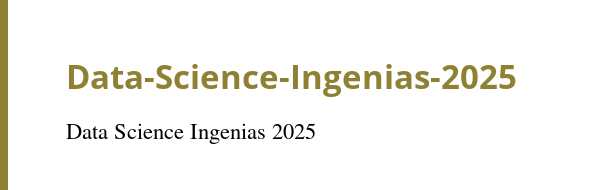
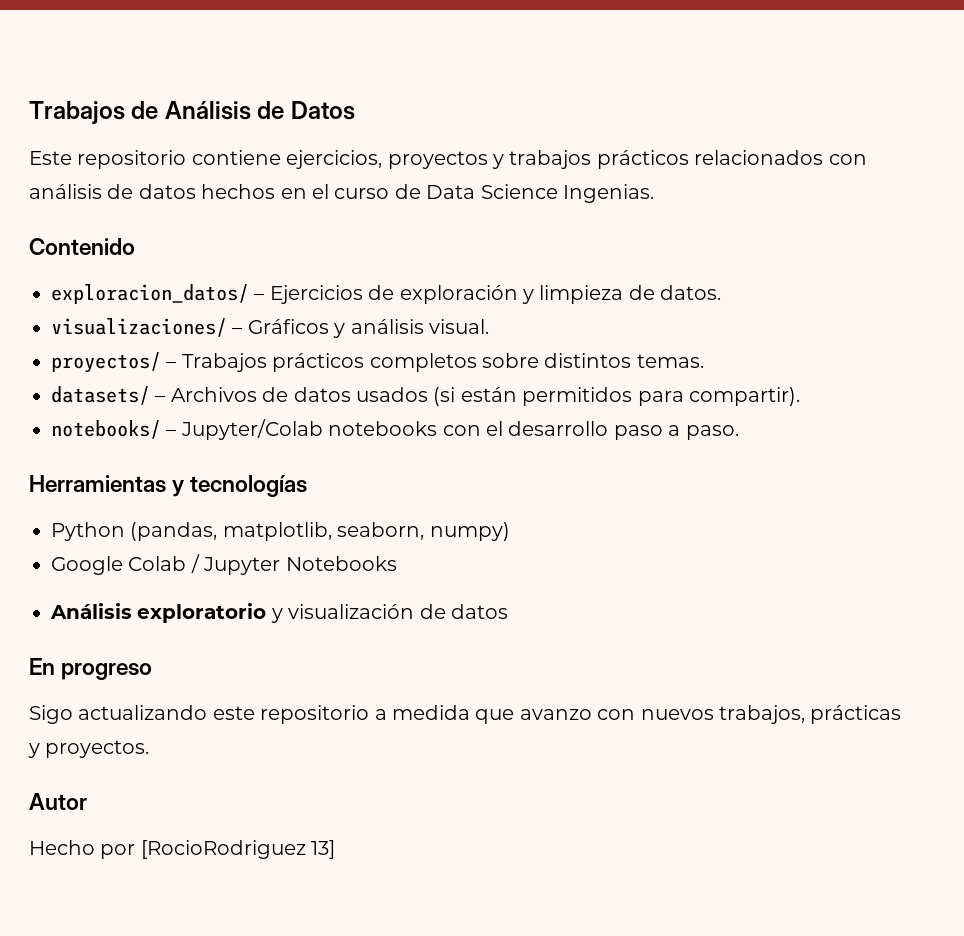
[66,64,517,97] [66,123,317,144] Data-Science-Ingenias-2025 // Data Science Ingenias 2025 -> [29,101,355,124] [29,150,867,169] [29,184,654,203] [29,238,135,255] [51,284,722,304] [51,318,489,338] [51,352,704,373] [51,386,800,406] [51,419,739,440] [29,475,308,497] [51,522,510,541] [51,554,397,575] [50,603,508,623] [29,658,153,680] [29,705,902,724] [28,740,150,758] [29,793,87,810] [29,840,336,859] Trabajos de Análisis de Datos // Este repositorio contiene ejercicios, proyectos y trabajos prácticos relacionados con análisis de datos hechos en el curso de Data Science Ingenias. // Contenido // exploracion_datos/ – Ejercicios de exploración y limpieza de datos. // visualizaciones/ – Gráficos y análisis visual. // proyectos/ – Trabajos prácticos completos sobre distintos temas. // datasets/ – Archivos de datos usados (si están permitidos para compartir). // notebooks/ – Jupyter/Colab notebooks con el desarrollo paso a paso. // Herramientas y tecnologías // Python (pandas, matplotlib, seaborn, numpy) // Google Colab / Jupyter Notebooks // Análisis exploratorio y visualización de datos // En progreso // Sigo actualizando este repositorio a medida que avanzo con nuevos trabajos, prácticas y proyectos. // Autor // Hecho por [RocioRodriguez 13]

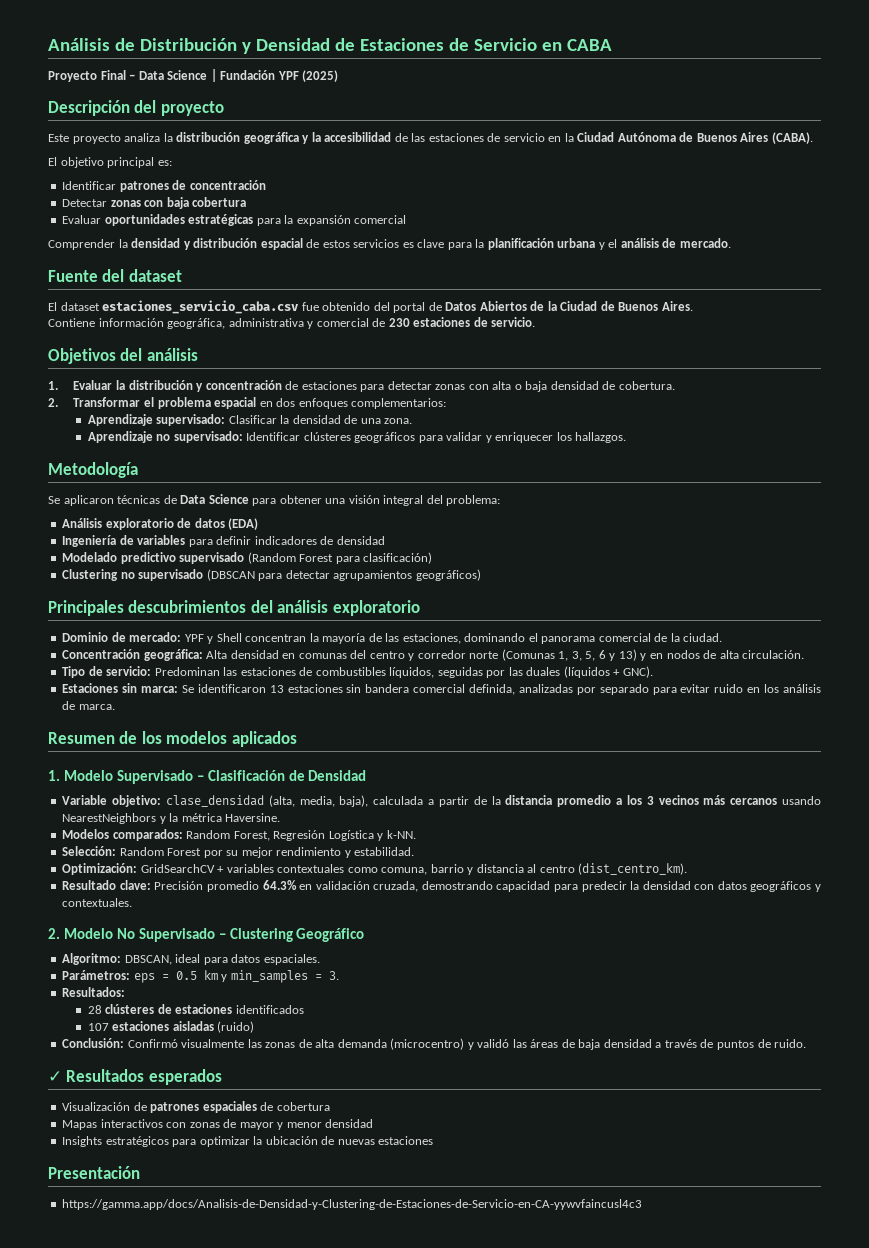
[29,101,355,124] [29,150,867,169] [29,184,654,203] [29,238,135,255] [51,284,722,304] [51,318,489,338] [51,352,704,373] [51,386,800,406] [51,419,739,440] [29,475,308,497] [51,522,510,541] [51,554,397,575] Trabajos de Análisis de Datos // Este repositorio contiene ejercicios, proyectos y trabajos prácticos relacionados con análisis de datos hechos en el curso de Data Science Ingenias. // Contenido // exploracion_datos/ – Ejercicios de exploración y limpieza de datos. // visualizaciones/ – Gráficos y análisis visual. // proyectos/ – Trabajos prácticos completos sobre distintos temas. // datasets/ – Archivos de datos usados (si están permitidos para compartir). // notebooks/ – Jupyter/Colab notebooks con el desarrollo paso a paso. // Herramientas y tecnologías // Python (pandas, matplotlib, seaborn, numpy) // Google Colab / Jupyter Notebooks -> [48,38,612,54] [48,69,339,82] [48,100,224,116] [48,132,813,144] [48,157,172,168] [62,180,266,192] [62,197,247,209] [62,214,407,226] [48,238,731,250] [48,269,182,282] [48,300,693,314] [48,317,536,329] [48,348,198,364] [48,380,675,392] [48,397,447,409] [87,414,413,426] [87,431,627,443] [48,462,138,478] [48,494,501,506] Análisis de Distribución y Densidad de Estaciones de Servicio en CABA // Proyecto Final – Data Science | Fundación YPF (2025) // Descripción del proyecto // Este proyecto analiza la distribución geográfica y la accesibilidad de las estaciones de servicio en la Ciudad Autónoma de Buenos Aires (CABA). // El objetivo principal es: // Identificar patrones de concentración // Detectar zonas con baja cobertura // Evaluar oportunidades estratégicas para la expansión comercial // Comprender la densidad y distribución espacial de estos servicios es clave para la planificación urbana y el análisis de mercado. // Fuente del dataset // El dataset estaciones_servicio_caba.csv fue obtenido del portal de Datos Abiertos de la Ciudad de Buenos Aires. // Contiene información geográfica, administrativa y comercial de 230 estaciones de servicio. // Objetivos del análisis // 1. Evaluar la distribución y concentración de estaciones para detectar zonas con alta o baja densidad de cobertura. // 2. Transformar el problema espacial en dos enfoques complementarios: // Aprendizaje supervisado: Clasificar la densidad de una zona. // Aprendizaje no supervisado: Identificar clústeres geográficos para validar y enriquecer los hallazgos. // Metodología // Se aplicaron técnicas de Data Science para obtener una visión integral del problema:
[270,604,508,623] [29,658,153,680] [29,705,902,724] [28,740,150,758] [29,793,87,810] [29,840,336,859] y visualización de datos // En progreso // Sigo actualizando este repositorio a medida que avanzo con nuevos trabajos, prácticas y proyectos. // Autor // Hecho por [RocioRodriguez 13] -> [177,518,259,530] [62,535,385,547] [62,552,433,564] [62,569,481,581] [48,600,420,616] [62,632,723,644] [62,649,805,661] [62,666,653,678] [62,683,822,695] [62,701,115,710] [48,731,297,747] [48,770,367,784] [62,795,822,807] [62,813,281,824] [62,829,416,841] [62,846,415,858] [62,863,688,875] [62,880,822,892] [62,898,133,907] [48,928,365,942] [62,953,320,965] [62,970,339,983] [62,987,126,997] [87,1004,304,1014] [87,1021,255,1033] [62,1038,807,1050] [48,1069,222,1085] [62,1101,330,1113] [62,1119,374,1130] [62,1136,434,1147] [48,1166,140,1179] [62,1199,643,1210] de datos (EDA) // Ingeniería de variables para definir indicadores de densidad // Modelado predictivo supervisado (Random Forest para clasificación) // Clustering no supervisado (DBSCAN para detectar agrupamientos geográficos) // Principales descubrimientos del análisis exploratorio // Dominio de mercado: YPF y Shell concentran la mayoría de las estaciones, dominando el panorama comercial de la ciudad. // Concentración geográfica: Alta densidad en comunas del centro y corredor norte (Comunas 1, 3, 5, 6 y 13) y en nodos de alta circulación. // Tipo de servicio: Predominan las estaciones de combustibles líquidos, seguidas por las duales (líquidos + GNC). // Estaciones sin marca: Se identificaron 13 estaciones sin bandera comercial definida, analizadas por separado para evitar ruido en los análisis de marca. // Resumen de los modelos aplicados // 1. Modelo Supervisado – Clasificación de Densidad // Variable objetivo: clase_densidad (alta, media, baja), calculada a partir de la distancia promedio a los 3 vecinos más cercanos usando NearestNeighbors y la métrica Haversine. // Modelos comparados: Random Forest, Regresión Logística y k-NN. // Selección: Random Forest por su mejor rendimiento y estabilidad. // Optimización: GridSearchCV + variables contextuales como comuna, barrio y distancia al centro (dist_centro_km). // Resultado clave: Precisión promedio 64.3% en validación cruzada, demostrando capacidad para predecir la densidad con datos geográficos y contextuales. // 2. Modelo No Supervisado – Clustering Geográfico // Algoritmo: DBSCAN, ideal para datos espaciales. // Parámetros: eps = 0.5 km y min_samples = 3. // Resultados: // 28 clústeres de estaciones identificados // 107 estaciones aisladas (ruido) // Conclusión: Confirmó visualmente las zonas de alta demanda (microcentro) y validó las áreas de baja densidad a través de puntos de ruido. // ✓ Resultados esperados // Visualización de patrones espaciales de cobertura // Mapas interactivos con zonas de mayor y menor densidad // Insights estratégicos para optimizar la ubicación de nuevas estaciones // Presentación // https://gamma.app/docs/Analisis-de-Densidad-y-Clustering-de-Estaciones-de-Servicio-en-CA-yywvfaincusl4c3

